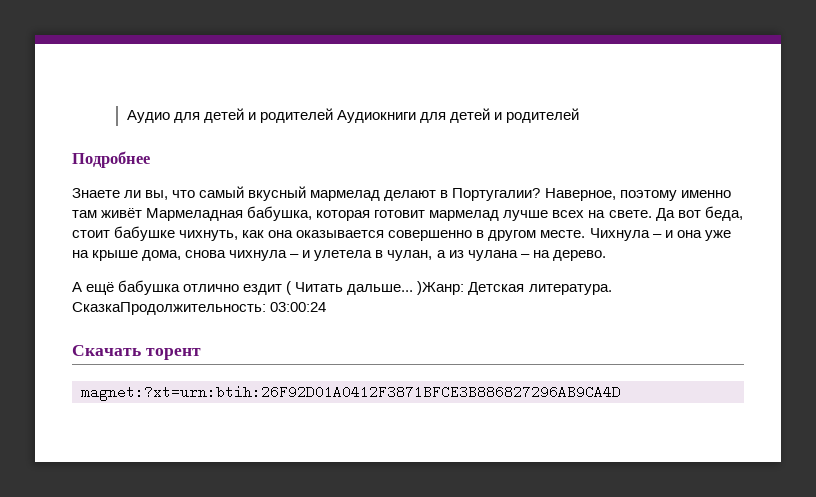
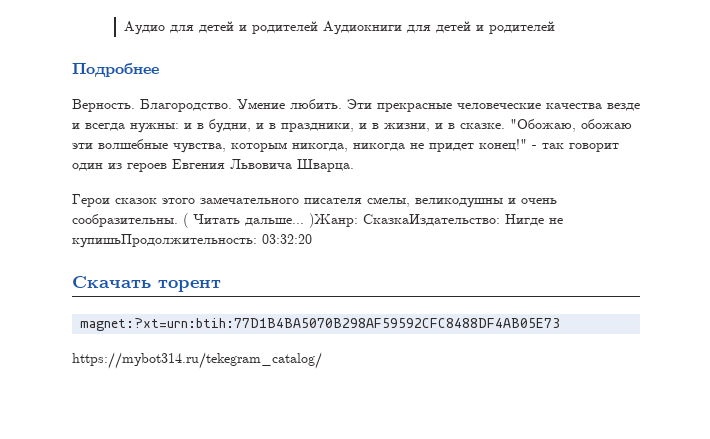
[72,186,731,201] [72,206,743,221] [72,226,731,241] [72,250,606,261] [72,280,612,295] [72,302,327,315] Знаете ли вы, что самый вкусный мармелад делают в Португалии? Наверное, поэтому именно там живёт Мармеладная бабушка, которая готовит мармелад лучше всех на свете. Да вот беда, стоит бабушке чихнуть, как она оказывается совершенно в другом месте. Чихнула – и она уже на крыше дома, снова чихнула – и улетела в чулан, а из чулана – на дерево. // А ещё бабушка отлично ездит ( Читать дальше... )Жанр: Детская литература. СказкаПродолжительность: 03:00:24 -> [72,99,640,112] [72,119,632,133] [72,139,619,153] [72,159,354,172] [72,194,557,208] [72,213,563,228] [72,234,312,248] Верность. Благородство. Умение любить. Эти прекрасные человеческие качества везде и всегда нужны: и в будни, и в праздники, и в жизни, и в сказке. "Обожаю, обожаю эти волшебные чувства, которым никогда, никогда не придет конец!" - так говорит один из героев Евгения Львовича Шварца. // Герои сказок этого замечательного писателя смелы, великодушны и очень сообразительны. ( Читать дальше... )Жанр: СказкаИздательство: Нигде не купишьПродолжительность: 03:32:20
[81,385,621,401] magnet:?xt=urn:btih:26F92D01A0412F3871BFCE3B886827296AB9CA4D -> [80,318,561,331] [72,352,322,369] magnet:?xt=urn:btih:77D1B4BA5070B298AF59592CFC8488DF4AB05E73 // https://mybot314.ru/tekegram_catalog/

